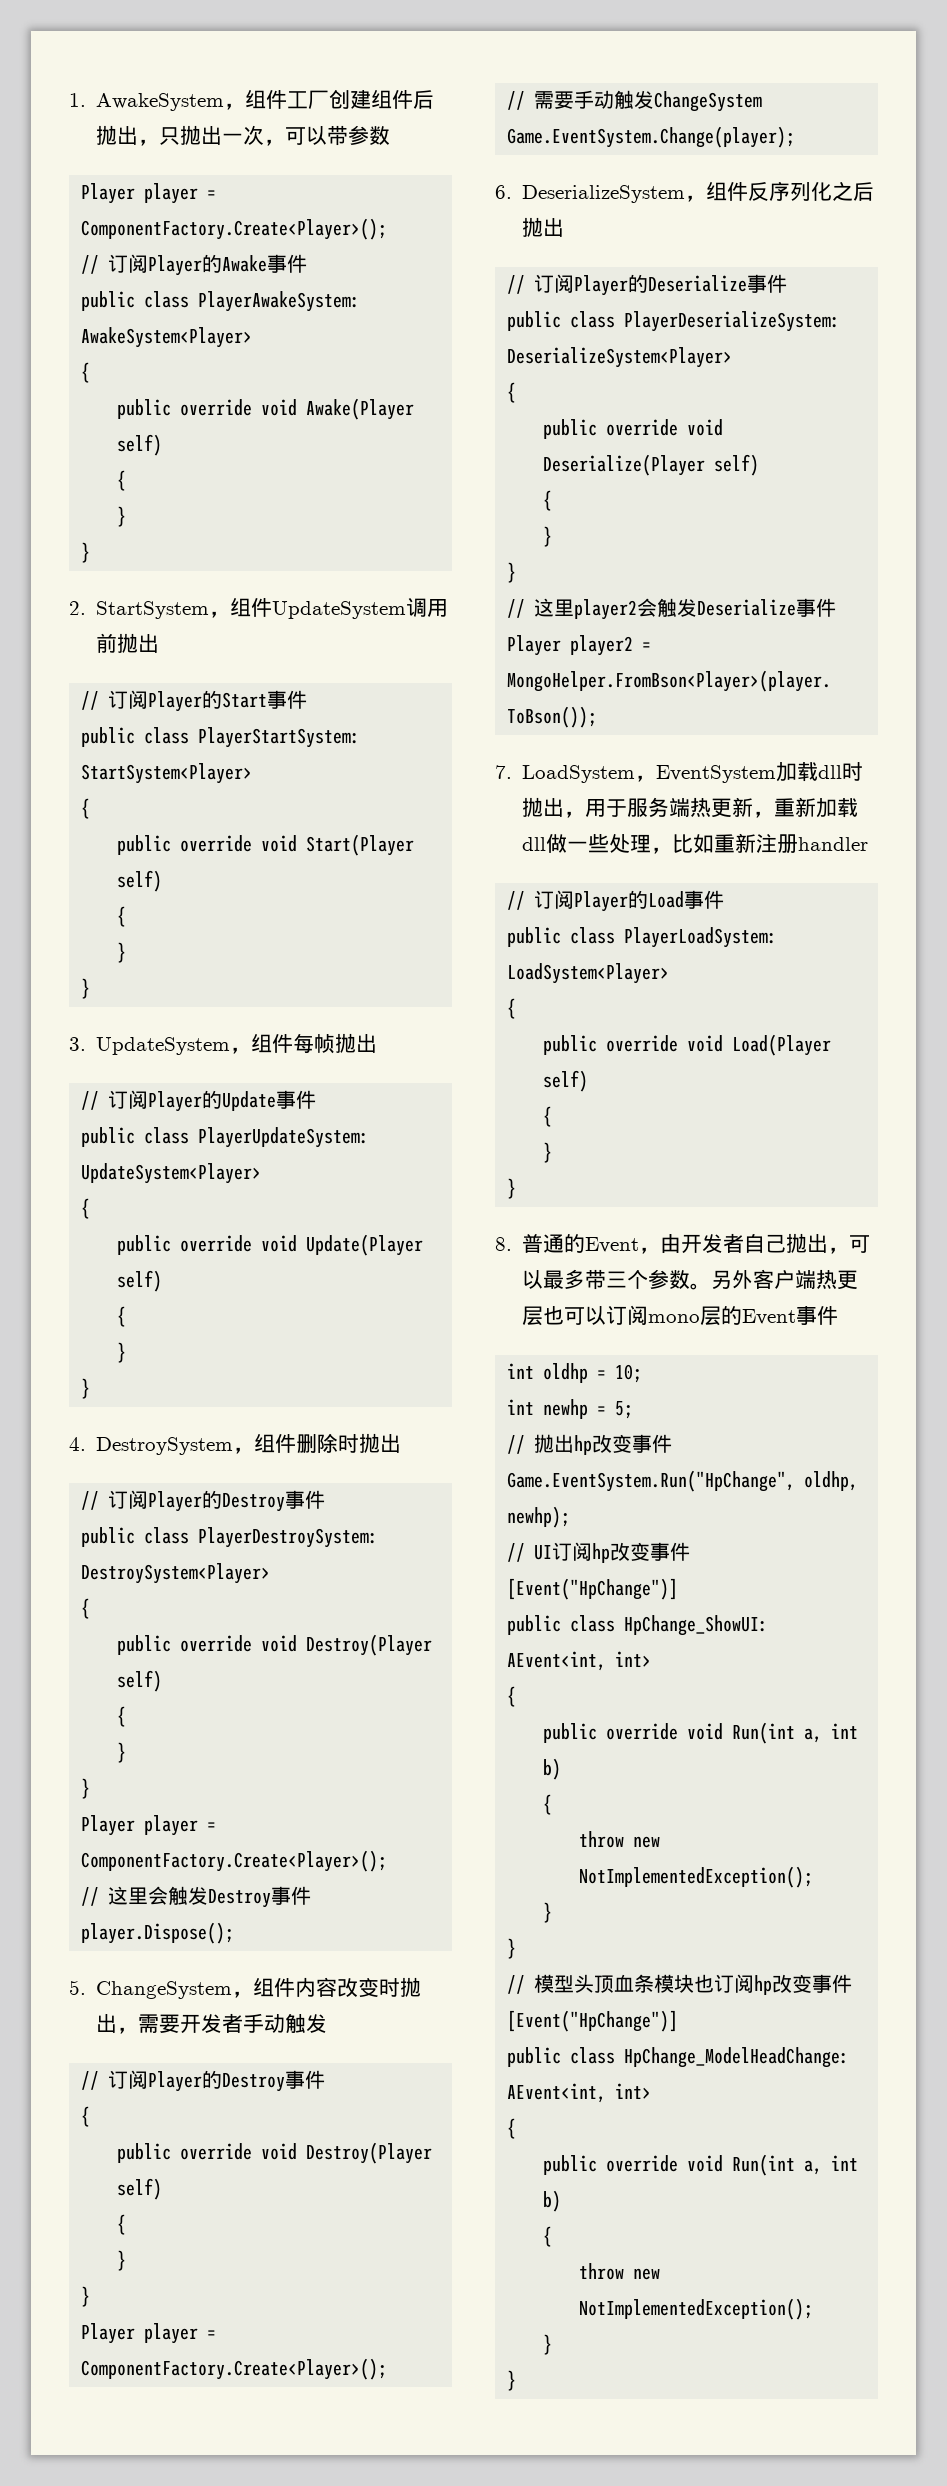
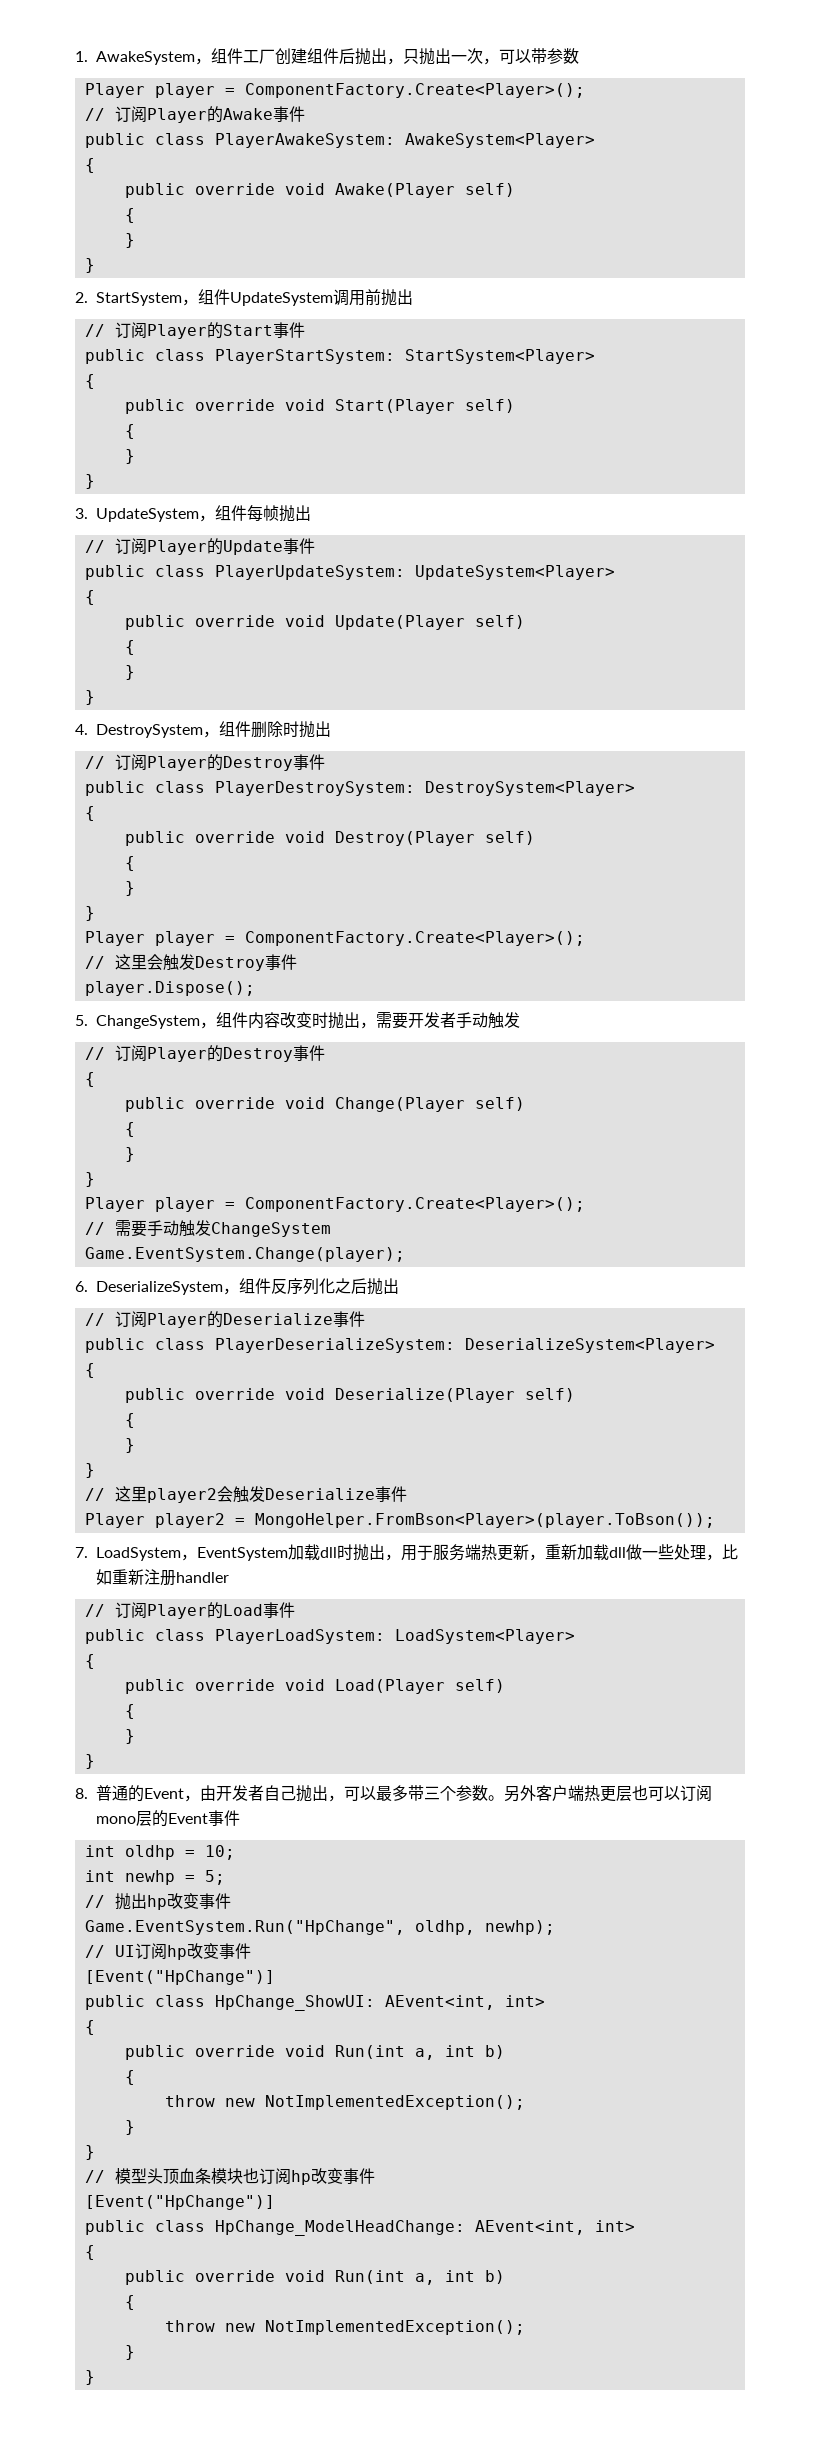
[306,2142,433,2164] Destroy(Player -> [334,1097,465,1112] Change(Player

